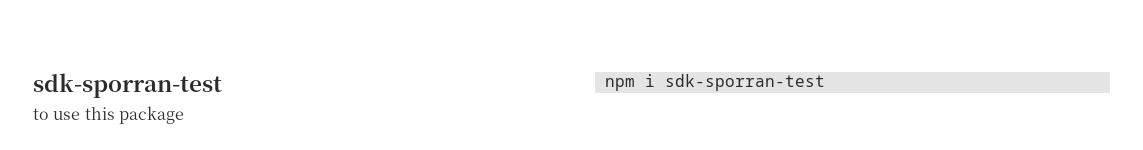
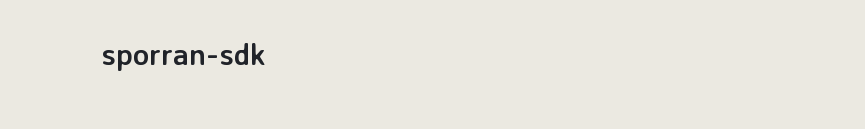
[33,73,222,98] [33,106,184,124] [604,74,825,91] sdk-sporran-test // to use this package // npm i sdk-sporran-test -> [101,43,266,71] sporran-sdk

